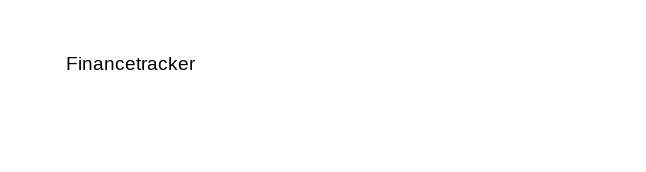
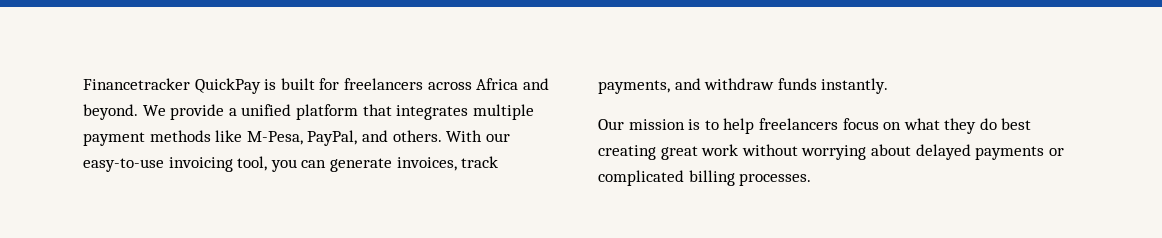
(196, 63) none -> [194,78,549,94] [83,104,534,120] [83,130,510,146] [83,156,499,172] [598,78,889,94] [598,118,1032,134] [598,144,1064,160] [598,170,812,186] QuickPay is built for freelancers across Africa and beyond. We provide a unified platform that integrates multiple payment methods like M-Pesa, PayPal, and others. With our easy-to-use invoicing tool, you can generate invoices, track payments, and withdraw funds instantly. // Our mission is to help freelancers focus on what they do best creating great work without worrying about delayed payments or complicated billing processes.

